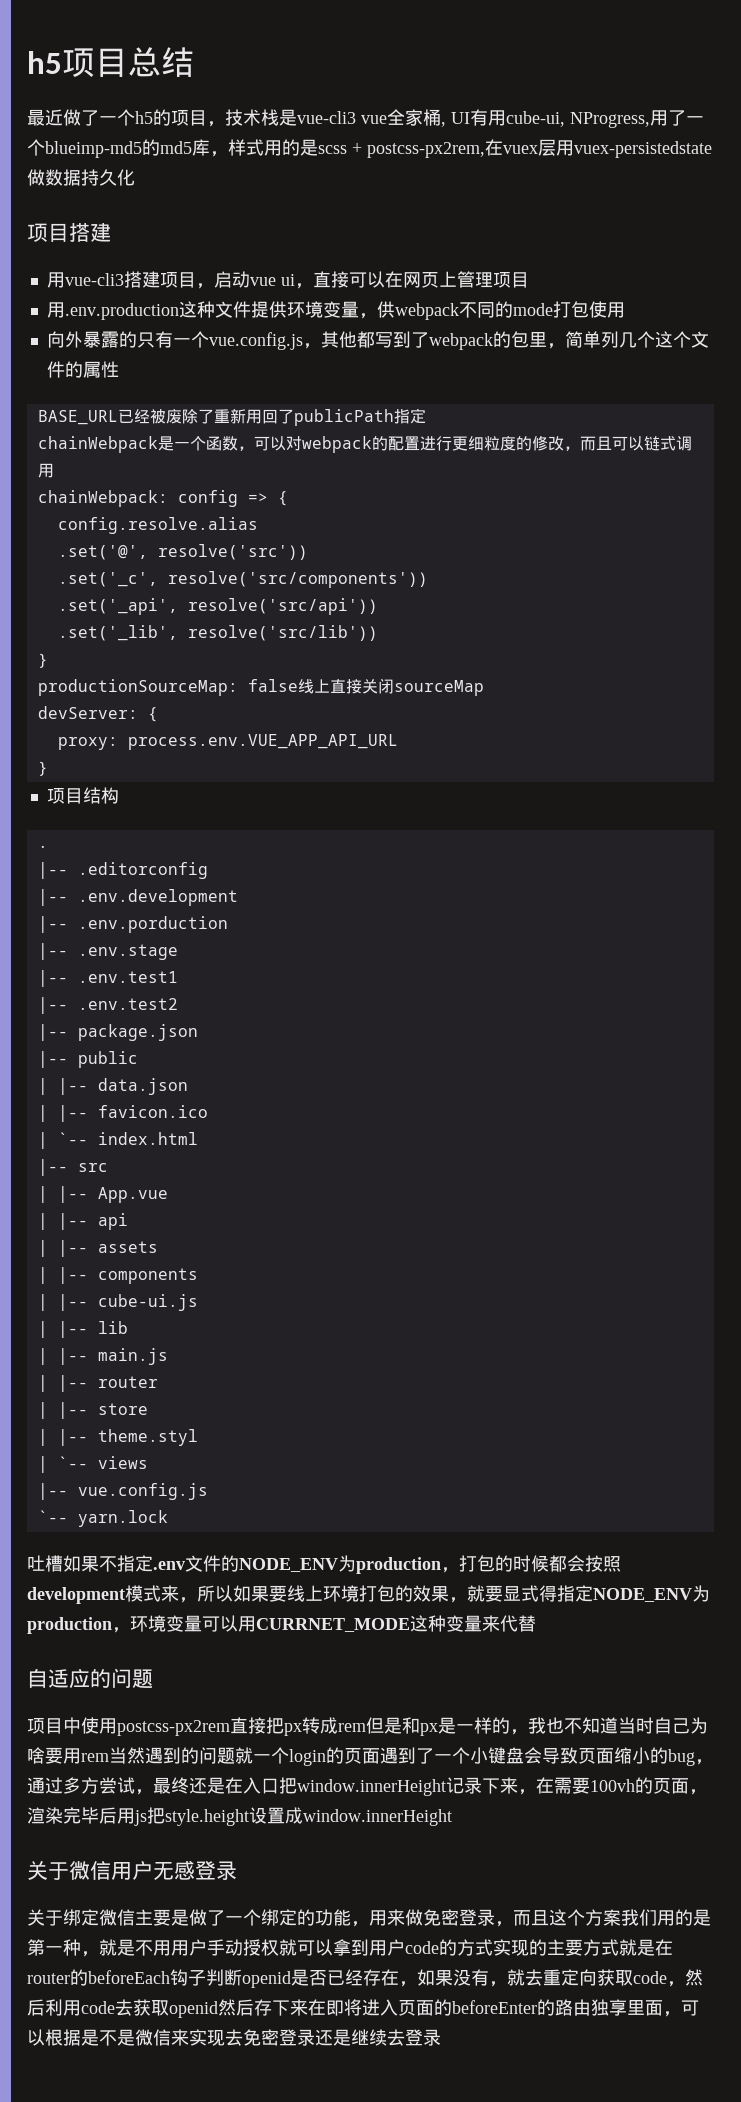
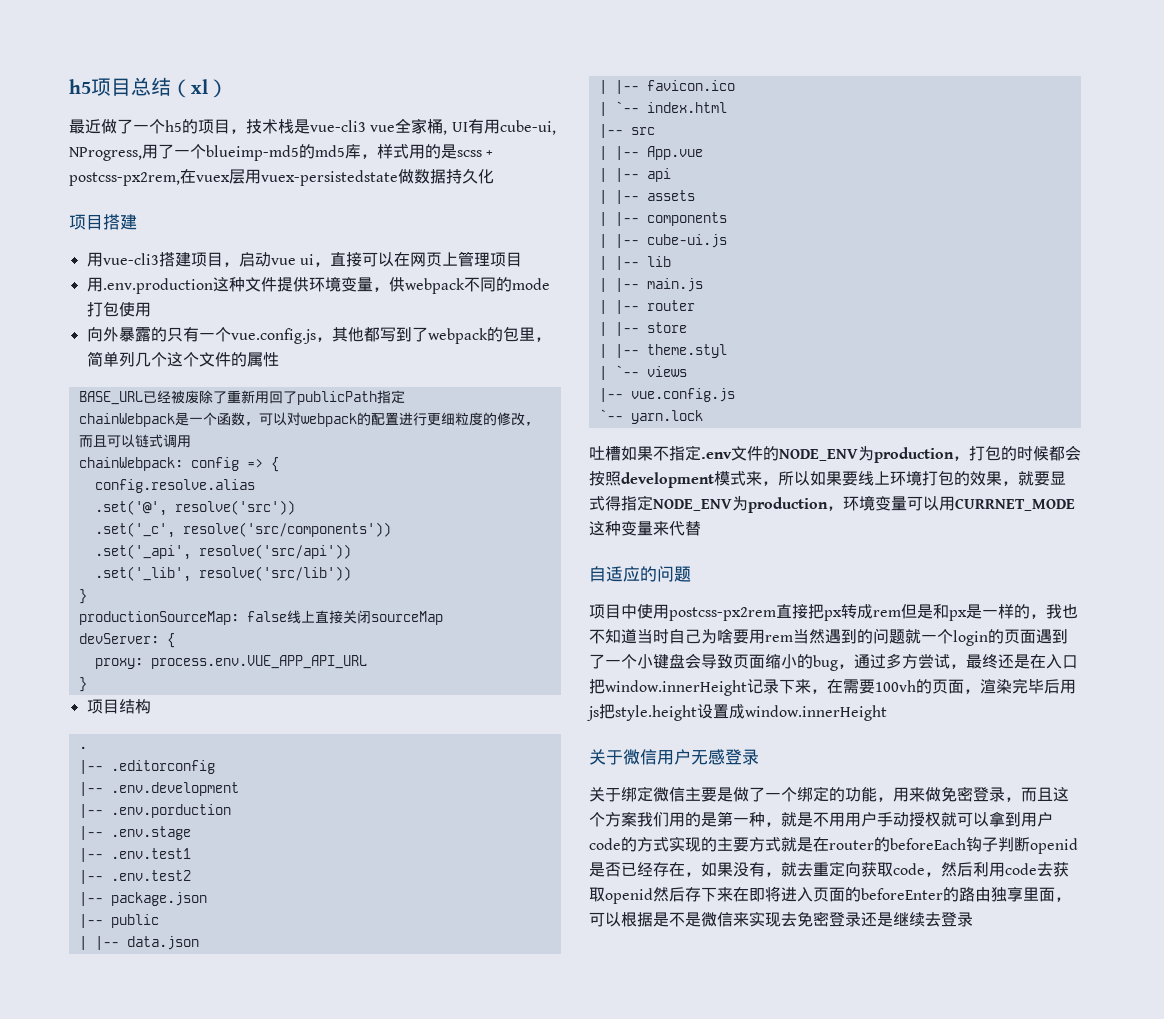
(194, 62) none -> [171,79,228,98] （xl）

